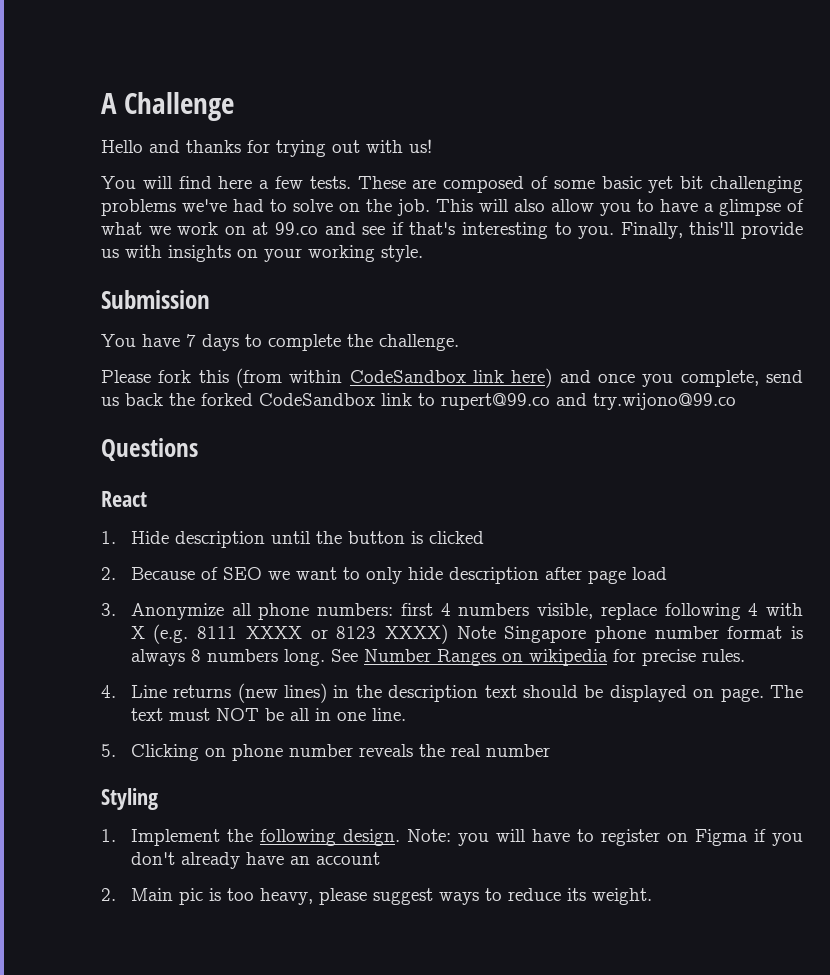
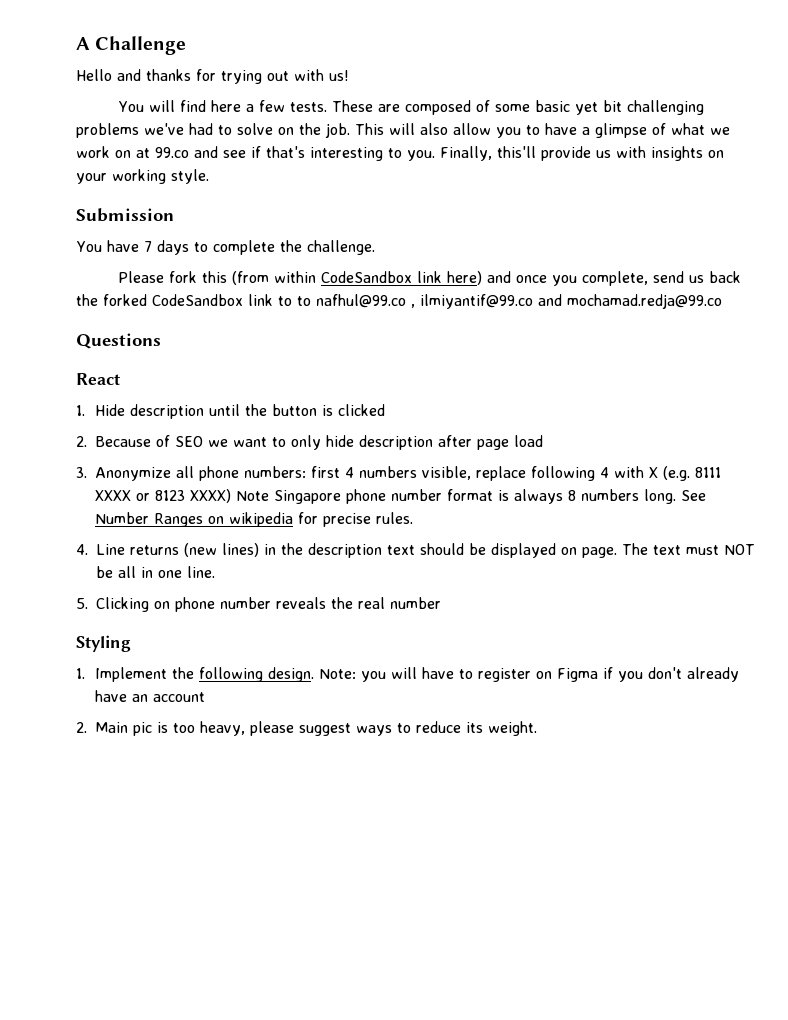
[441,393,736,410] rupert@99.co and try.wijono@99.co -> [297,294,722,309] to nafhul@99.co , ilmiyantif@99.co and mochamad.redja@99.co

